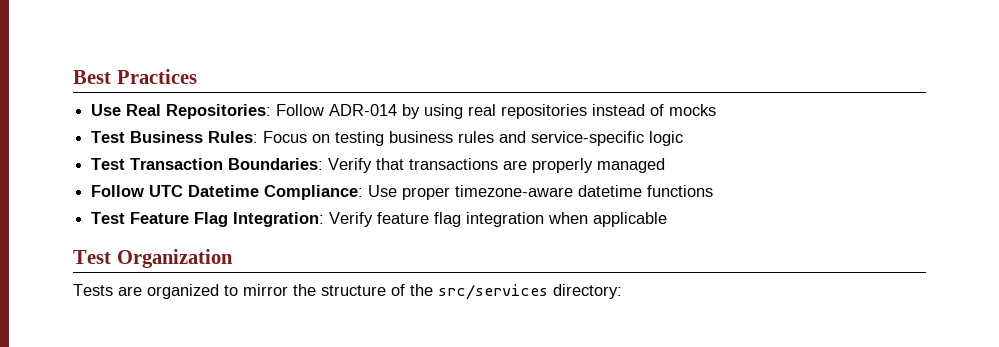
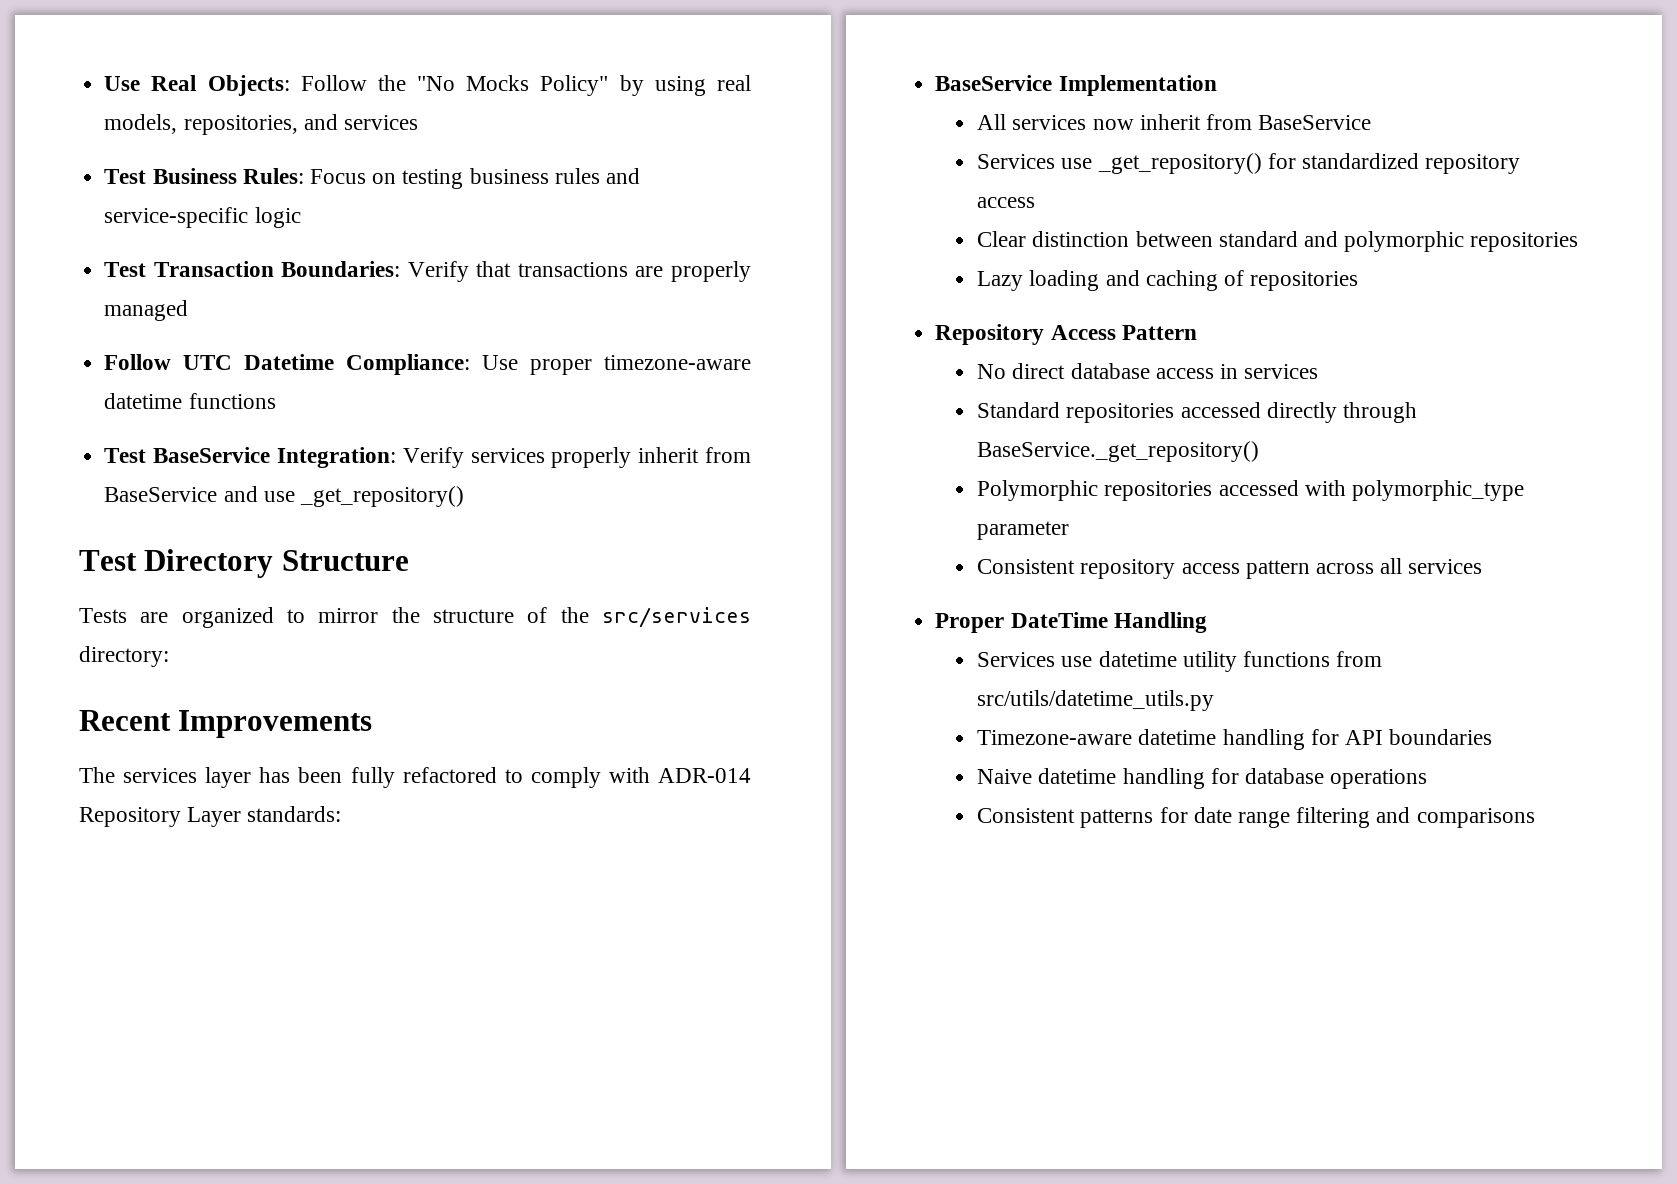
[73,69,197,84] [91,104,717,119] Best Practices // Use Real Repositories: Follow ADR-014 by using real repositories instead of mocks -> [104,75,751,96] [104,114,418,135] Use Real Objects: Follow the "No Mocks Policy" by using real models, repositories, and services
[130,212,668,227] [73,249,233,268] Feature Flag Integration: Verify feature flag integration when applicable // Test Organization -> [153,447,751,468] [104,486,464,507] [79,549,409,578] BaseService Integration: Verify services properly inherit from BaseService and use _get_repository() // Test Directory Structure
(622, 291) none -> [79,710,373,738] [79,767,752,788] [79,806,342,827] [935,75,1217,96] [977,114,1372,130] [977,153,1521,174] [977,197,1036,208] [977,231,1579,252] [977,270,1359,291] [935,324,1197,345] [977,363,1319,379] [977,402,1417,423] [977,441,1260,462] [977,480,1524,501] [977,521,1070,540] [977,558,1483,579] [935,612,1207,633] [977,651,1383,672] [977,690,1215,711] [977,729,1493,750] [977,768,1428,789] [977,807,1535,828] // Recent Improvements // The services layer has been fully refactored to comply with ADR-014 Repository Layer standards: // BaseService Implementation // All services now inherit from BaseService // Services use _get_repository() for standardized repository access // Clear distinction between standard and polymorphic repositories // Lazy loading and caching of repositories // Repository Access Pattern // No direct database access in services // Standard repositories accessed directly through BaseService._get_repository() // Polymorphic repositories accessed with polymorphic_type parameter // Consistent repository access pattern across all services // Proper DateTime Handling // Services use datetime utility functions from src/utils/datetime_utils.py // Timezone-aware datetime handling for API boundaries // Naive datetime handling for database operations // Consistent patterns for date range filtering and comparisons

